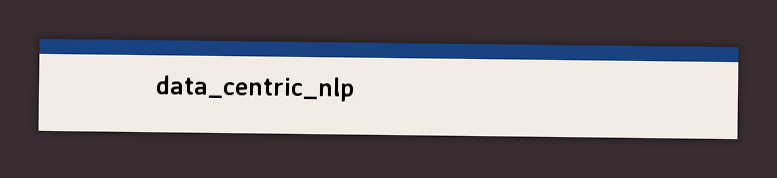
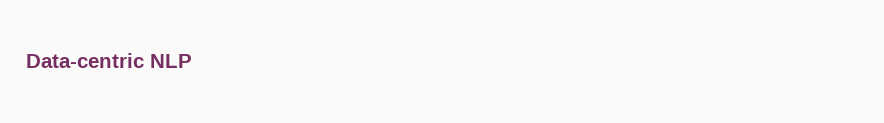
[155,75,355,102] data_centric_nlp -> [26,53,192,68] Data-centric NLP

